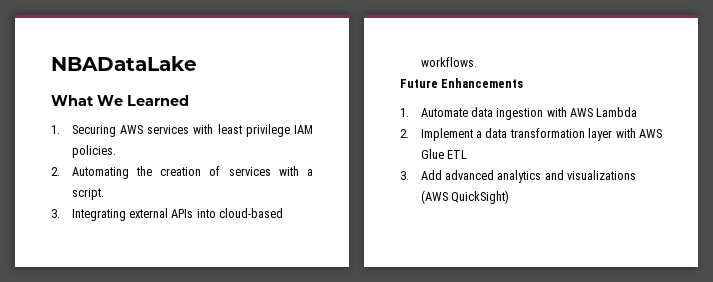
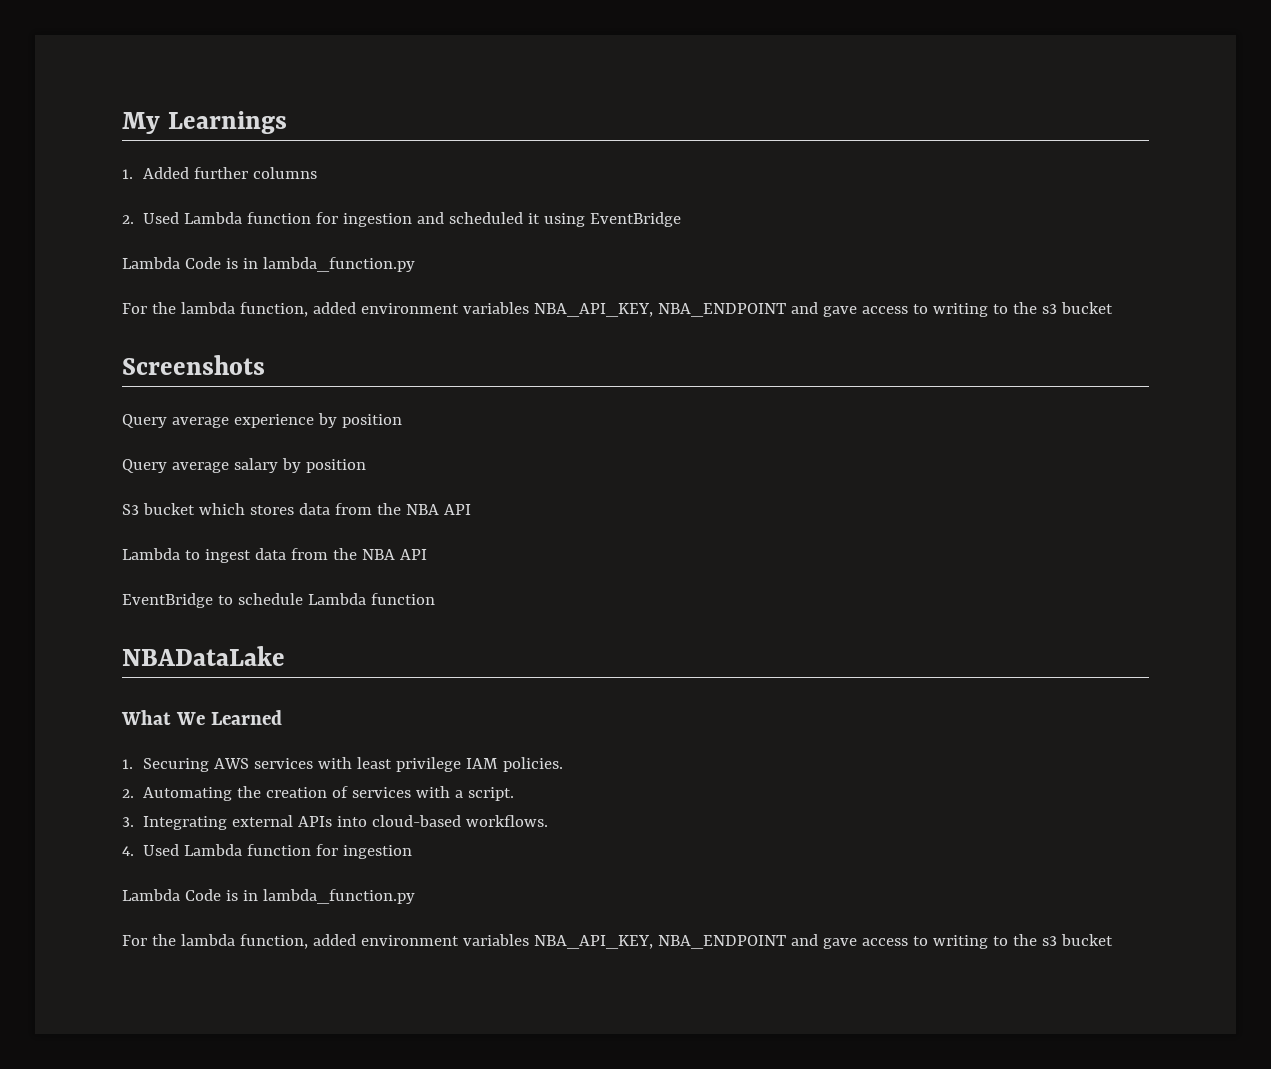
(51, 63) none -> [122,111,287,134] [122,167,318,179] [122,212,682,227] [122,257,415,272] [122,302,1113,317] [122,355,265,375] [122,413,402,428] [122,458,366,473] [122,503,471,515] [122,548,427,563] [122,593,435,608] My Learnings // 1. Added further columns // 2. Used Lambda function for ingestion and scheduled it using EventBridge // Lambda Code is in lambda_function.py // For the lambda function, added environment variables NBA_API_KEY, NBA_ENDPOINT and gave access to writing to the s3 bucket // Screenshots // Query average experience by position // Query average salary by position // S3 bucket which stores data from the NBA API // Lambda to ingest data from the NBA API // EventBridge to schedule Lambda function //
[400,78,524,88] [400,107,638,120] [400,128,662,141] [420,149,467,159] [400,170,637,183] [420,190,509,204] Future Enhancements // 1. Automate data ingestion with AWS Lambda // 2. Implement a data transformation layer with AWS Glue ETL // 3. Add advanced analytics and visualizations (AWS QuickSight) -> [122,844,413,859] [122,889,415,904] [122,934,1113,949] 4. Used Lambda function for ingestion // Lambda Code is in lambda_function.py // For the lambda function, added environment variables NBA_API_KEY, NBA_ENDPOINT and gave access to writing to the s3 bucket

